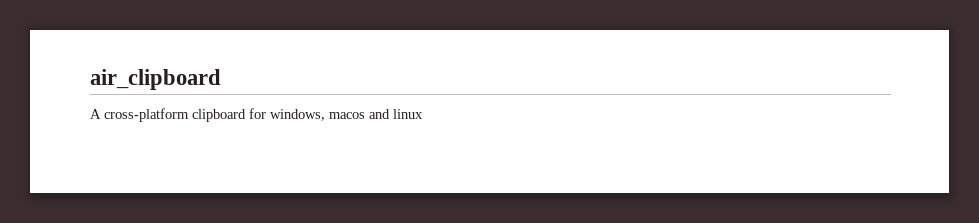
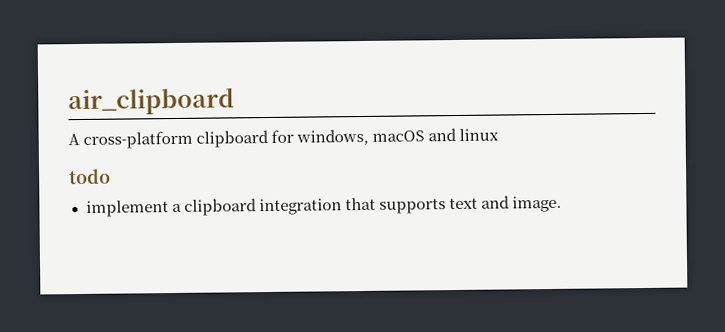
[329,112,365,119] macos -> [372,130,426,142] macOS
(423, 114) none -> [69,168,111,185] [85,195,562,217] // todo // implement a clipboard integration that supports text and image.

